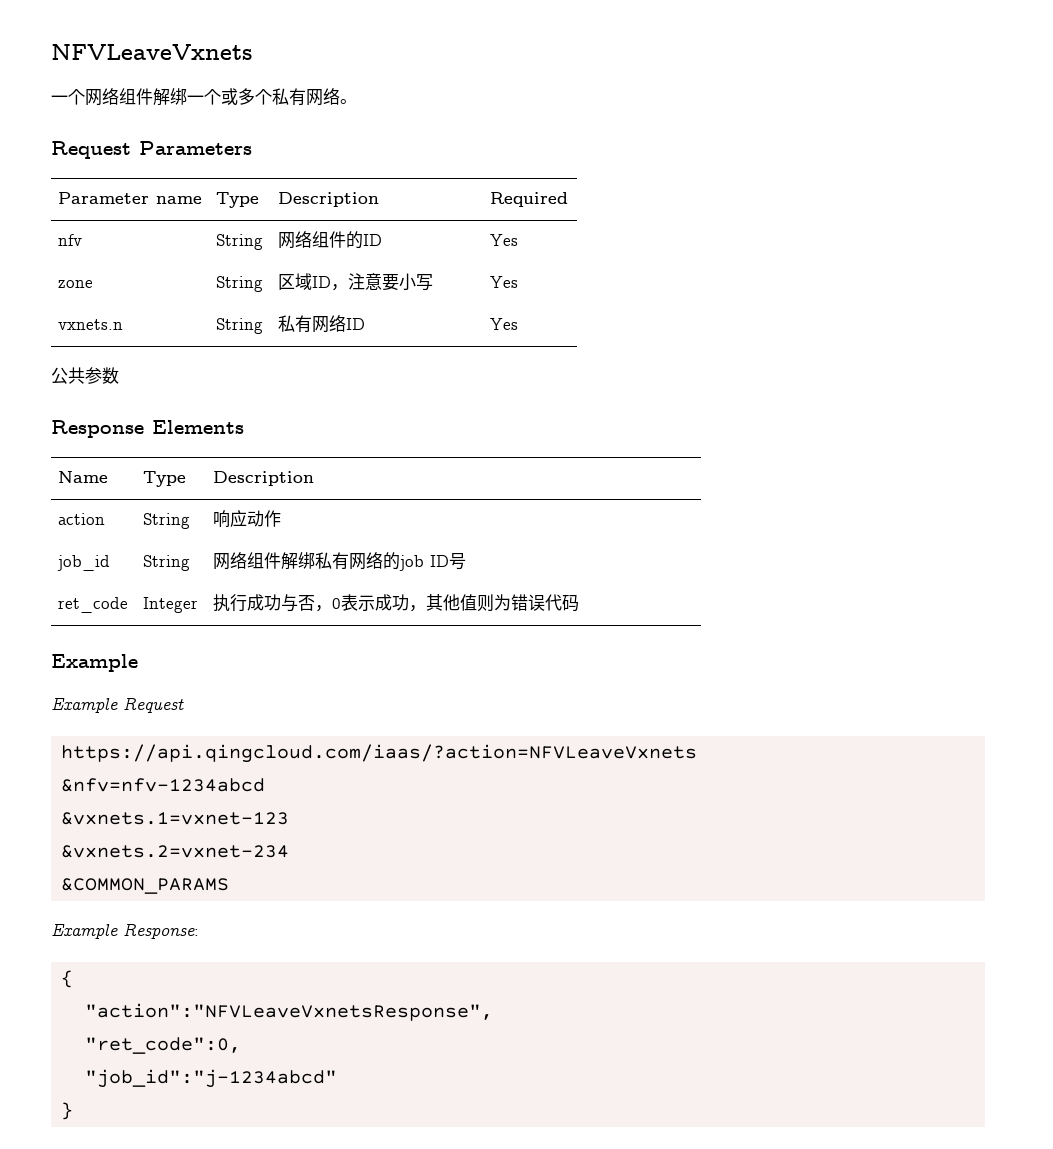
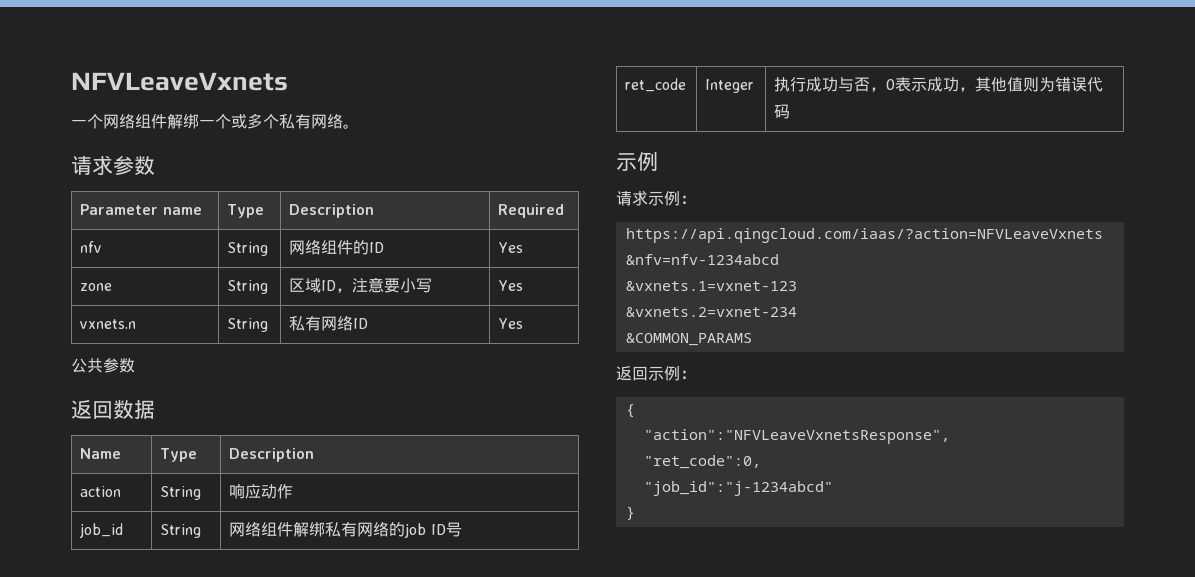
[51,141,252,159] Request Parameters -> [71,155,155,175] 请求参数
[51,420,244,438] Response Elements -> [71,400,155,419] 返回数据
[51,654,138,672] [51,697,184,713] Example // Example Request -> [616,152,658,172] [616,190,696,206] 示例 // 请求示例：
[51,923,199,939] Example Response: -> [616,366,696,381] 返回示例：

